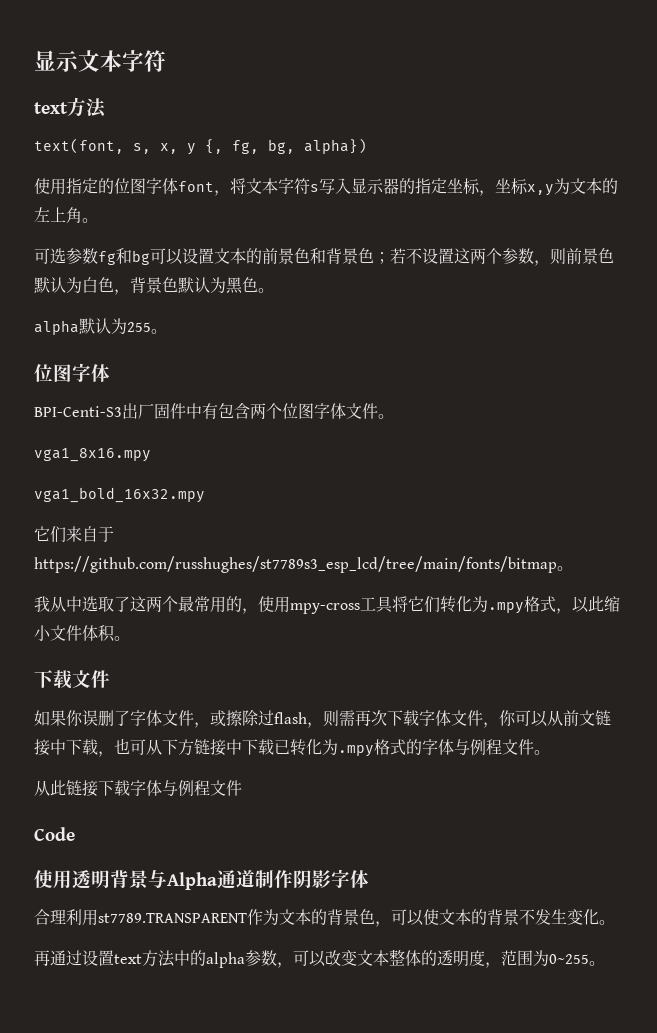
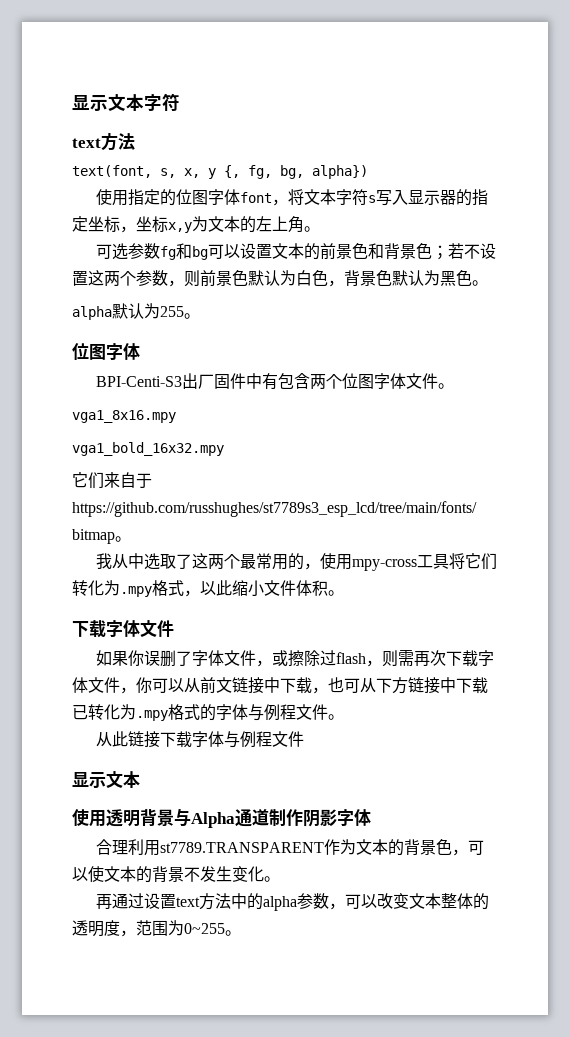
(72, 679) none -> [106,620,140,637] 字体
[34,827,75,841] Code -> [72,771,140,789] 显示文本

